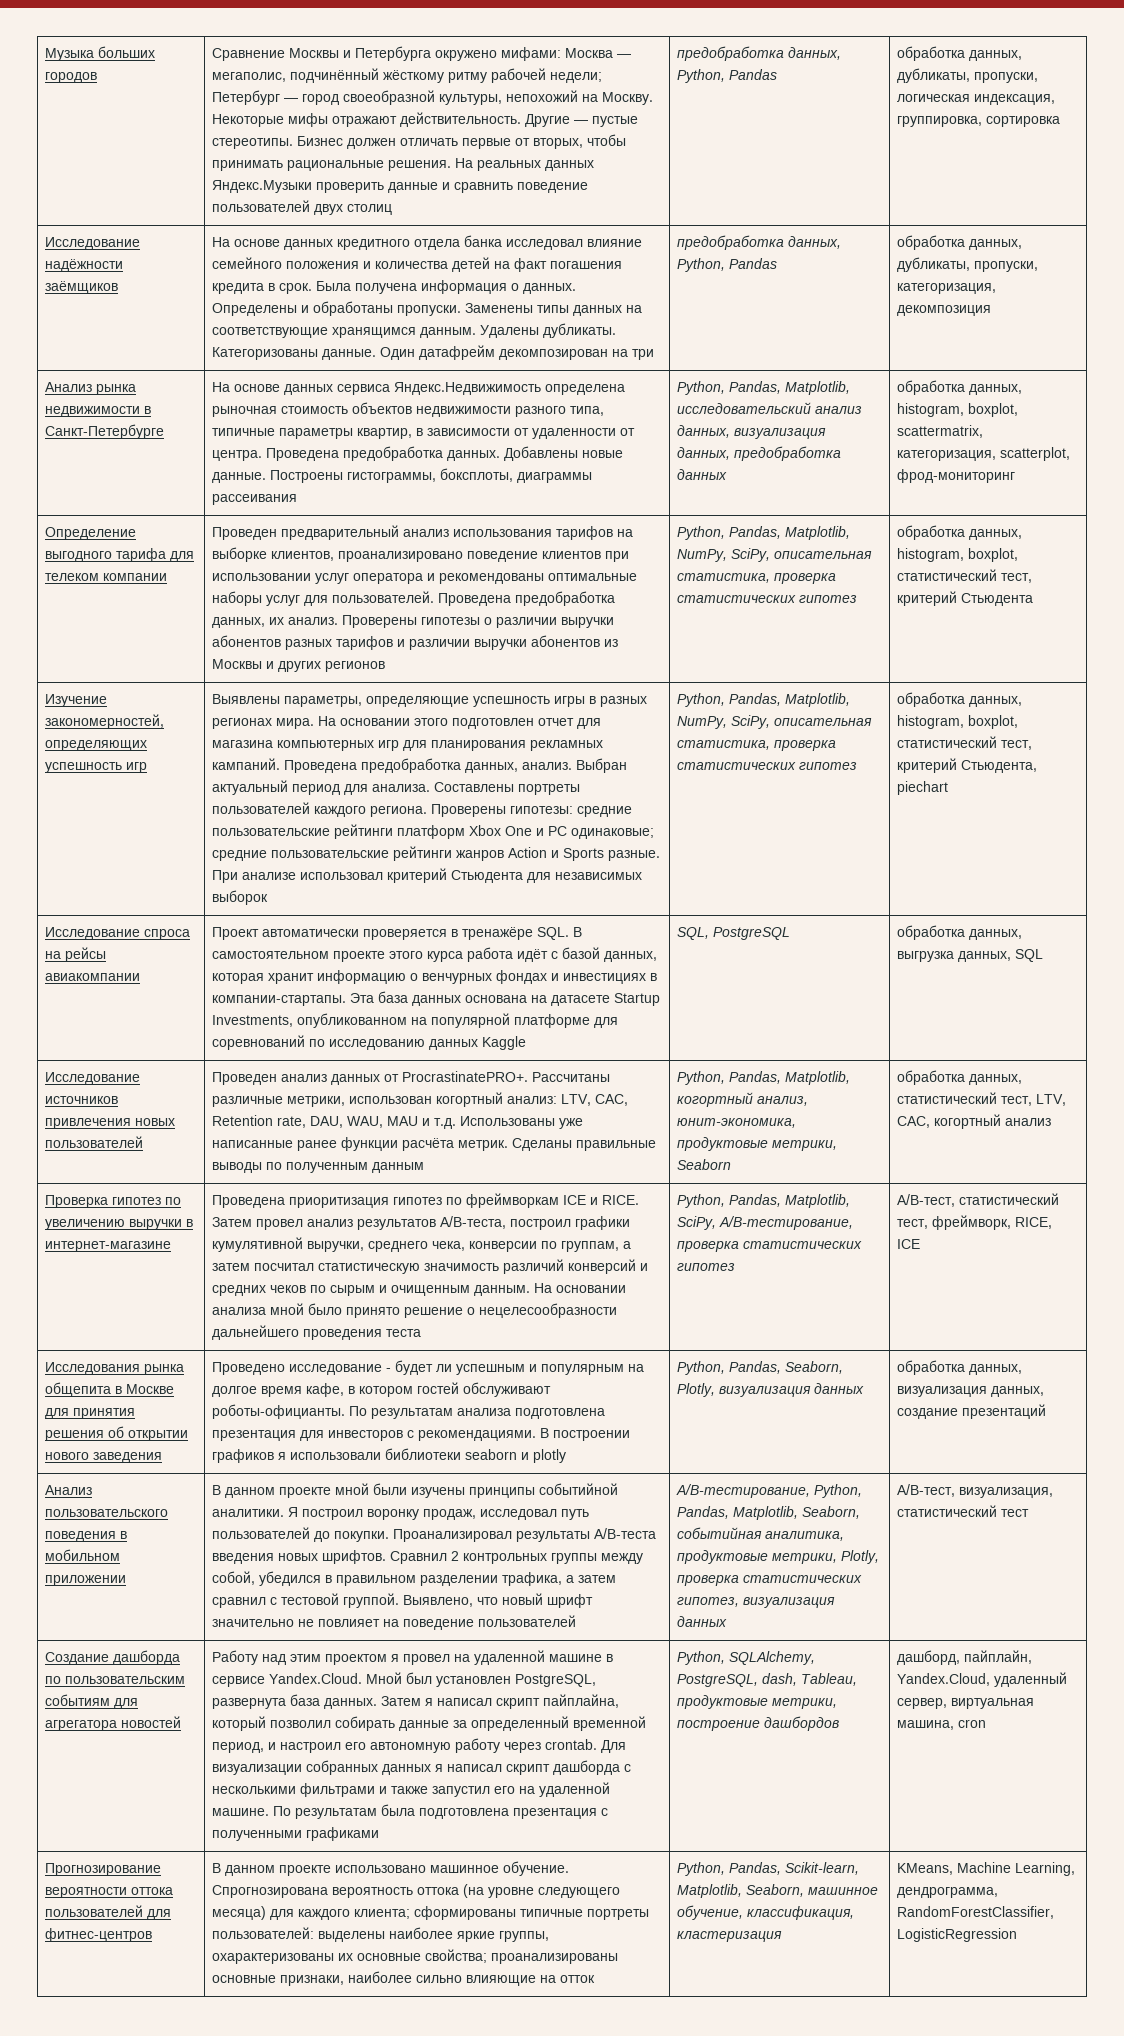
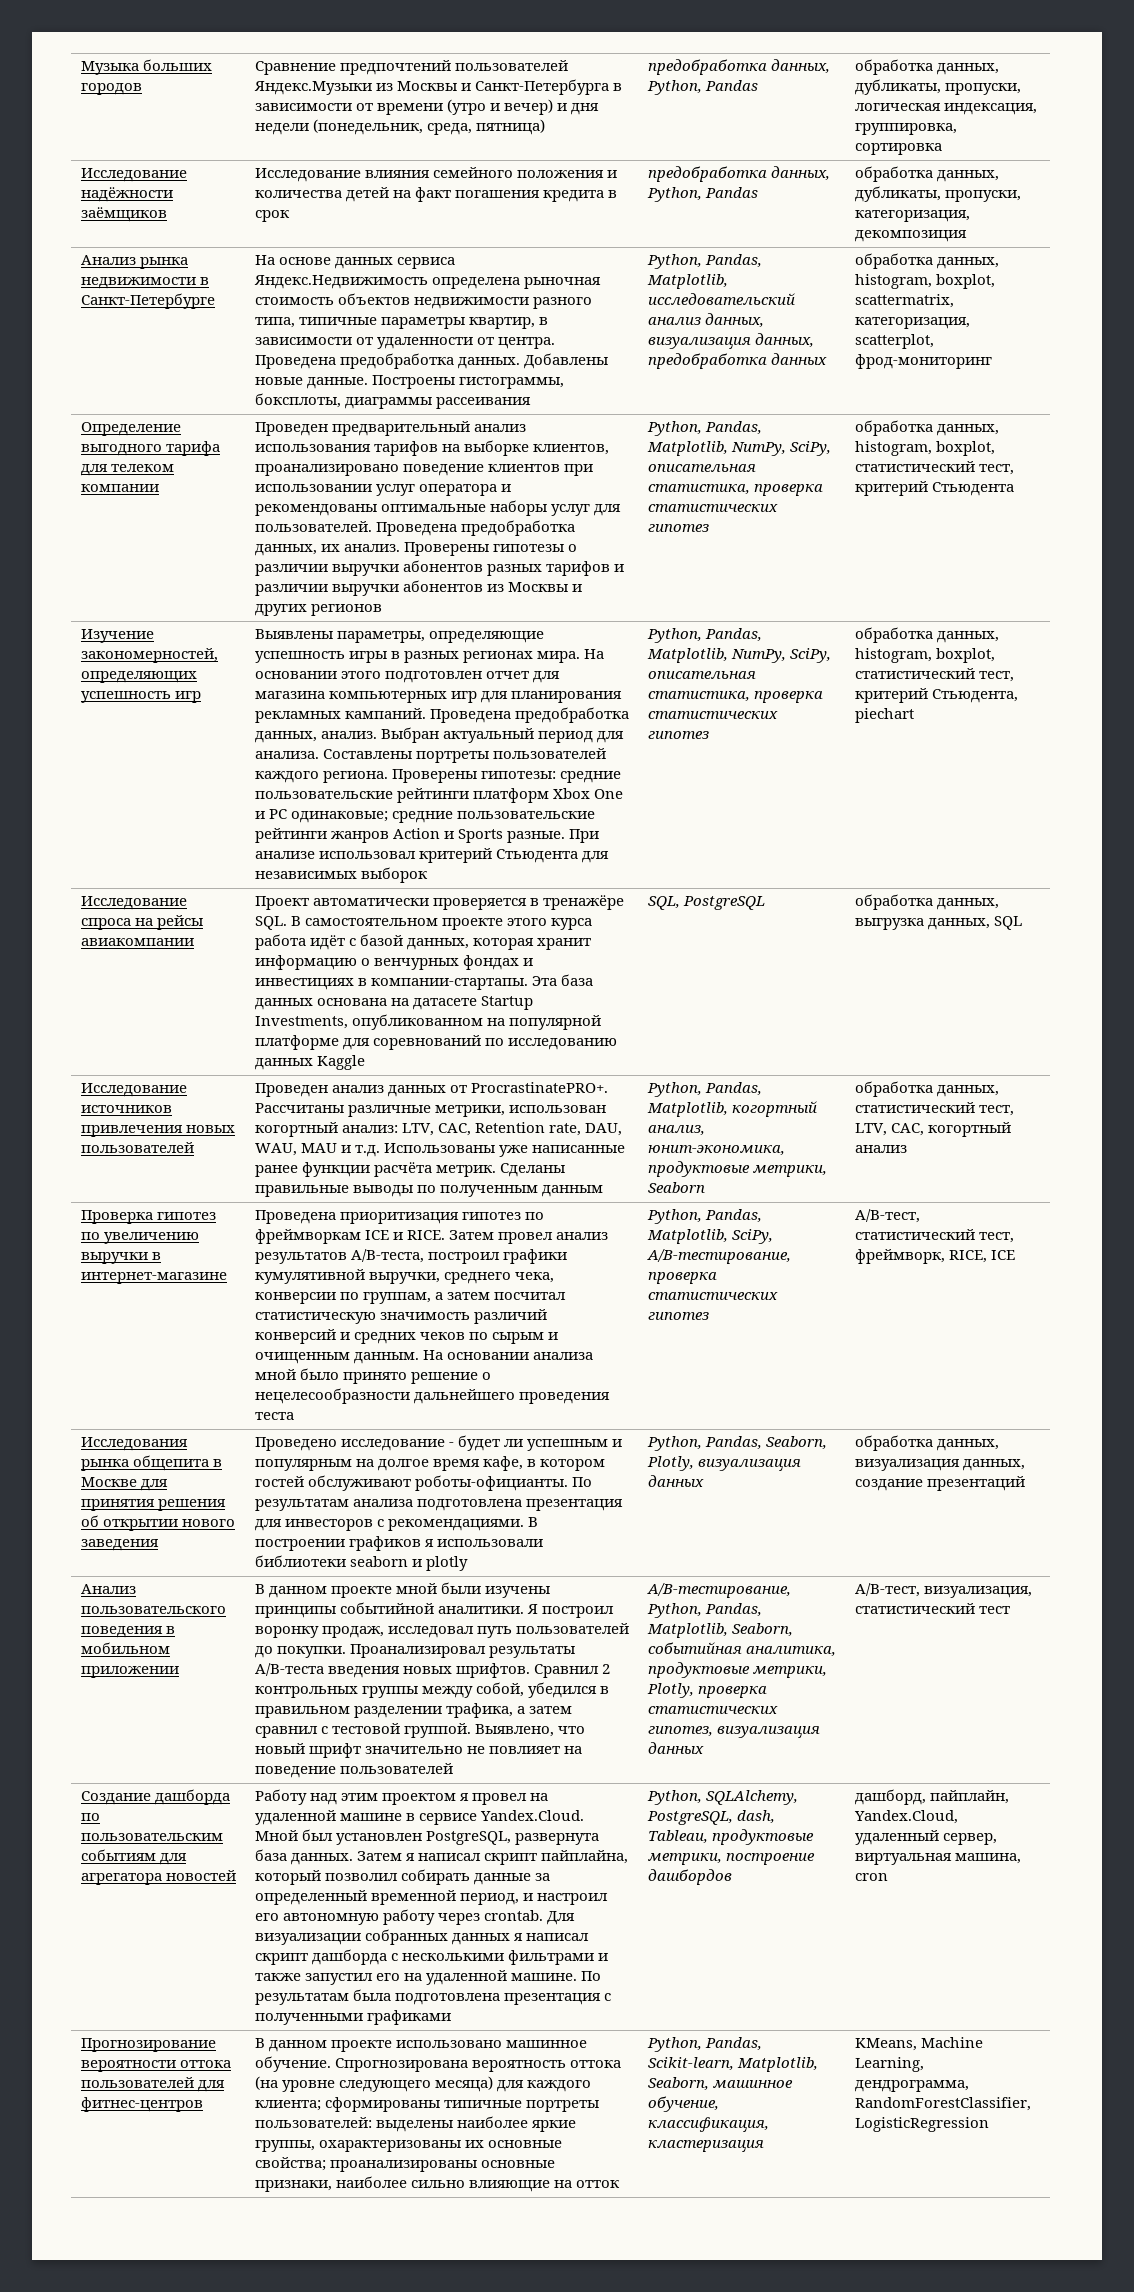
[289,46,632,61] [212,68,603,83] [212,90,654,105] [212,112,639,127] [212,134,627,149] [212,158,595,171] [212,180,589,193] [212,200,393,215] Москвы и Петербурга окружено мифами: Москва — мегаполис, подчинённый жёсткому ритму рабочей недели; Петербург — город своеобразной культуры, непохожий на Москву. Некоторые мифы отражают действительность. Другие — пустые стереотипы. Бизнес должен отличать первые от вторых, чтобы принимать рациональные решения. На реальных данных Яндекс.Музыки проверить данные и сравнить поведение пользователей двух столиц -> [339,60,568,75] [253,79,622,95] [254,99,599,115] [254,119,545,135] предпочтений пользователей Яндекс.Музыки из Москвы и Санкт-Петербурга в зависимости от времени (утро и вечер) и дня недели (понедельник, среда, пятница)
[212,235,643,250] На основе данных кредитного отдела банка исследовал влияние -> [254,168,430,182] Исследование влияния
[279,280,577,294] [212,301,643,316] [212,323,617,338] [212,345,655,360] срок. Была получена информация о данных. Определены и обработаны пропуски. Заменены типы данных на соответствующие хранящимся данным. Удалены дубликаты. Категоризованы данные. Один датафрейм декомпозирован на три -> [254,210,290,222] срок

